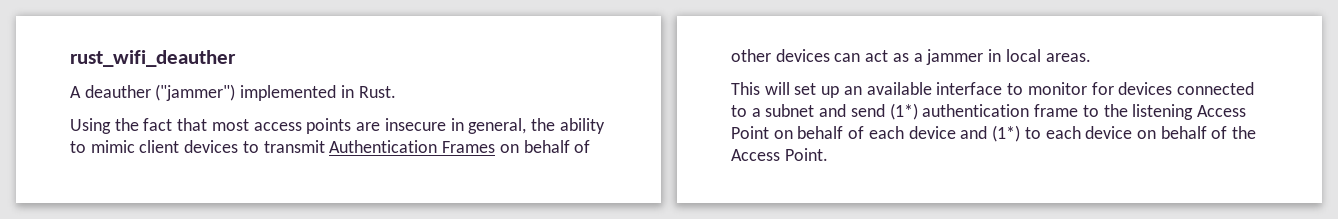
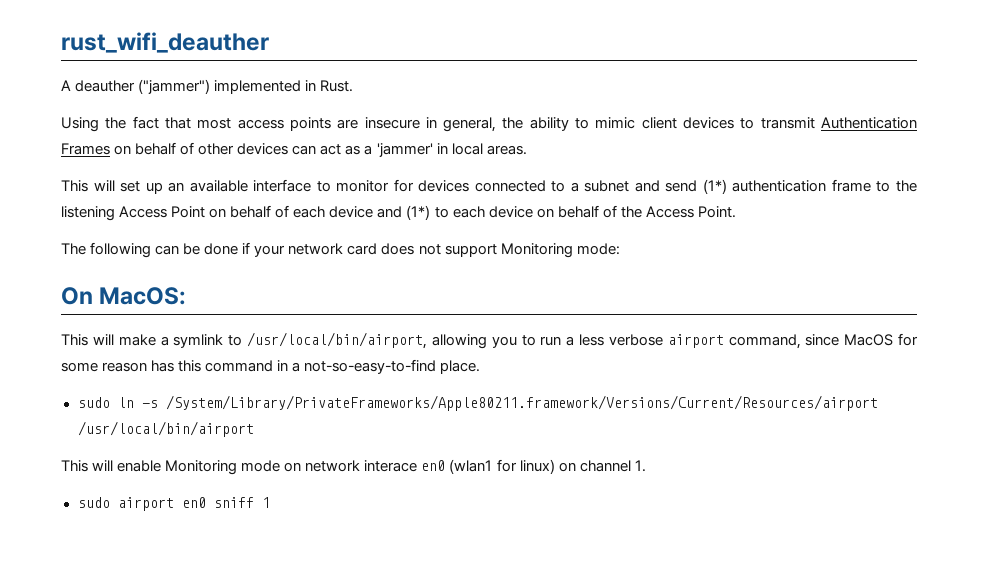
[926,49,984,65] jammer -> [376,143,433,157] 'jammer'
(828, 154) none -> [61,242,620,258] [61,287,187,305] [61,332,919,349] [61,359,481,374] [77,395,878,411] [77,421,254,437] [61,459,646,475] [77,497,270,511] // The following can be done if your network card does not support Monitoring mode: // On MacOS: // This will make a symlink to /usr/local/bin/airport, allowing you to run a less verbose airport command, since MacOS for some reason has this command in a not-so-easy-to-find place. // sudo ln -s /System/Library/PrivateFrameworks/Apple80211.framework/Versions/Current/Resources/airport /usr/local/bin/airport // This will enable Monitoring mode on network interace en0 (wlan1 for linux) on channel 1. // sudo airport en0 sniff 1

